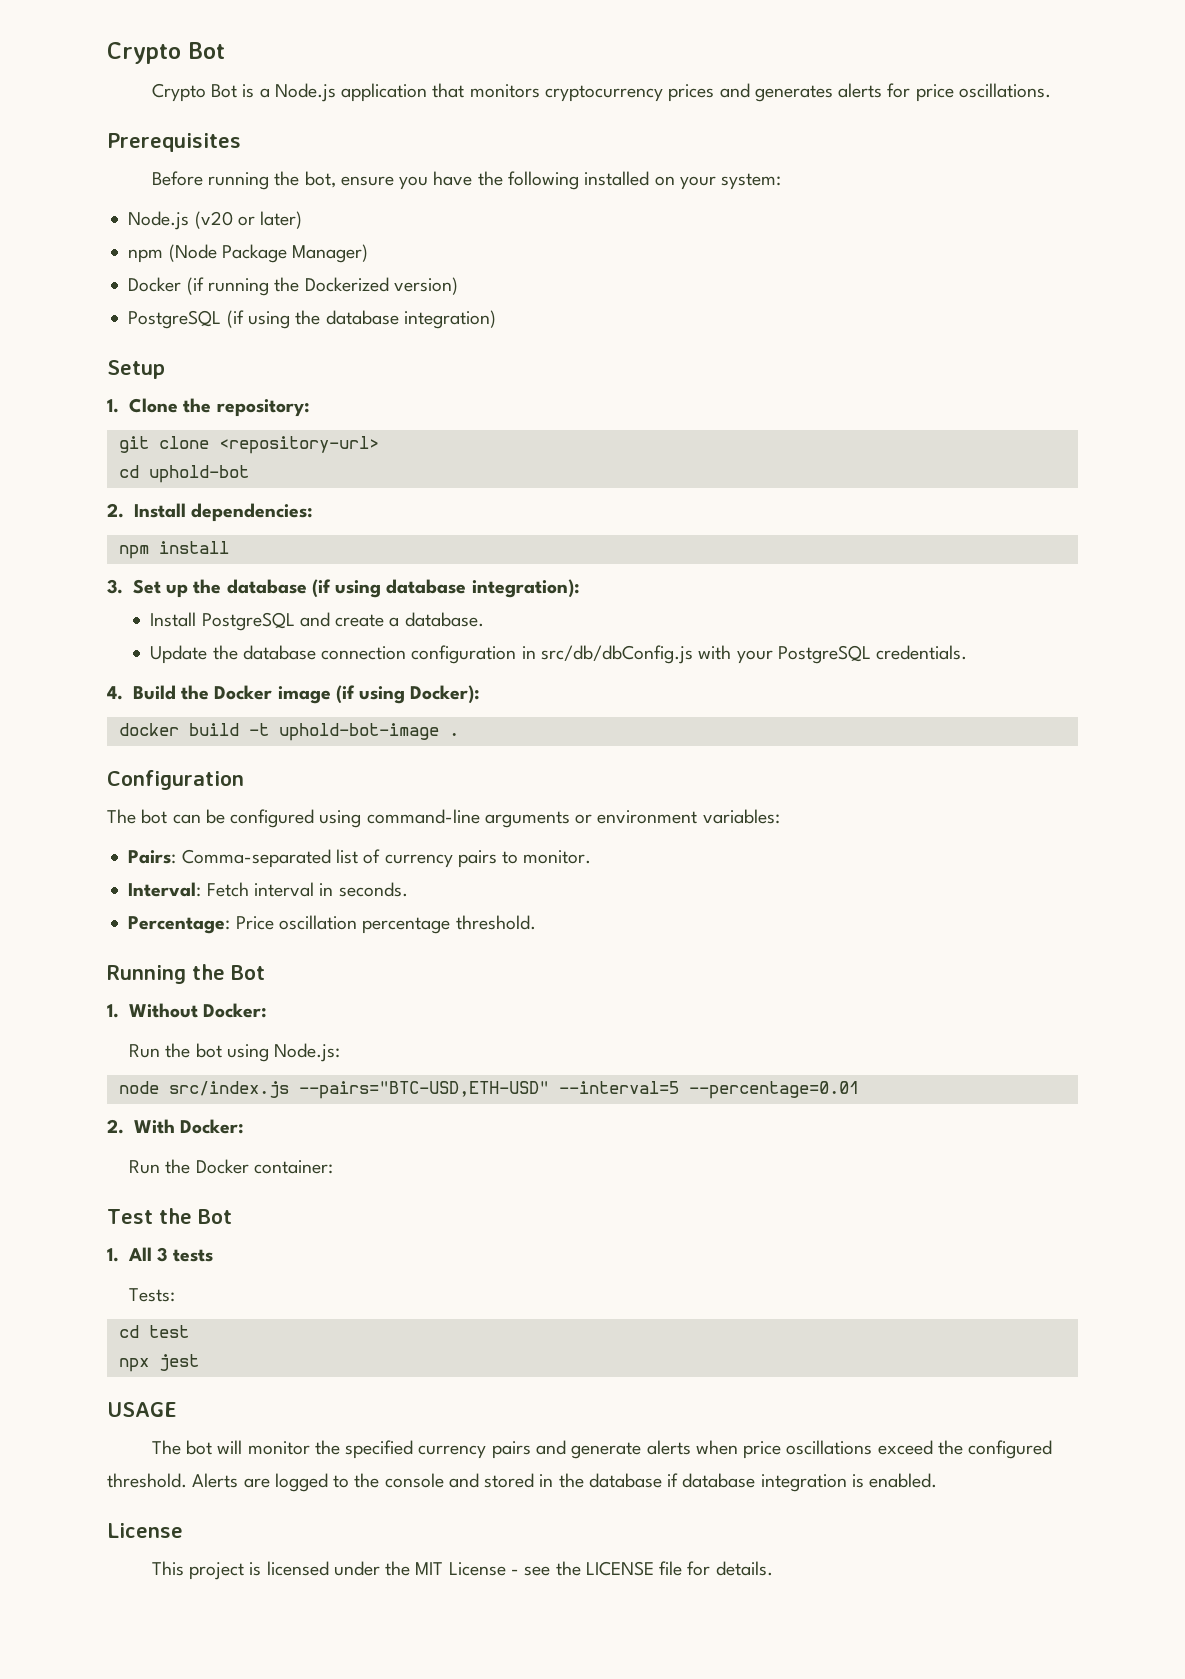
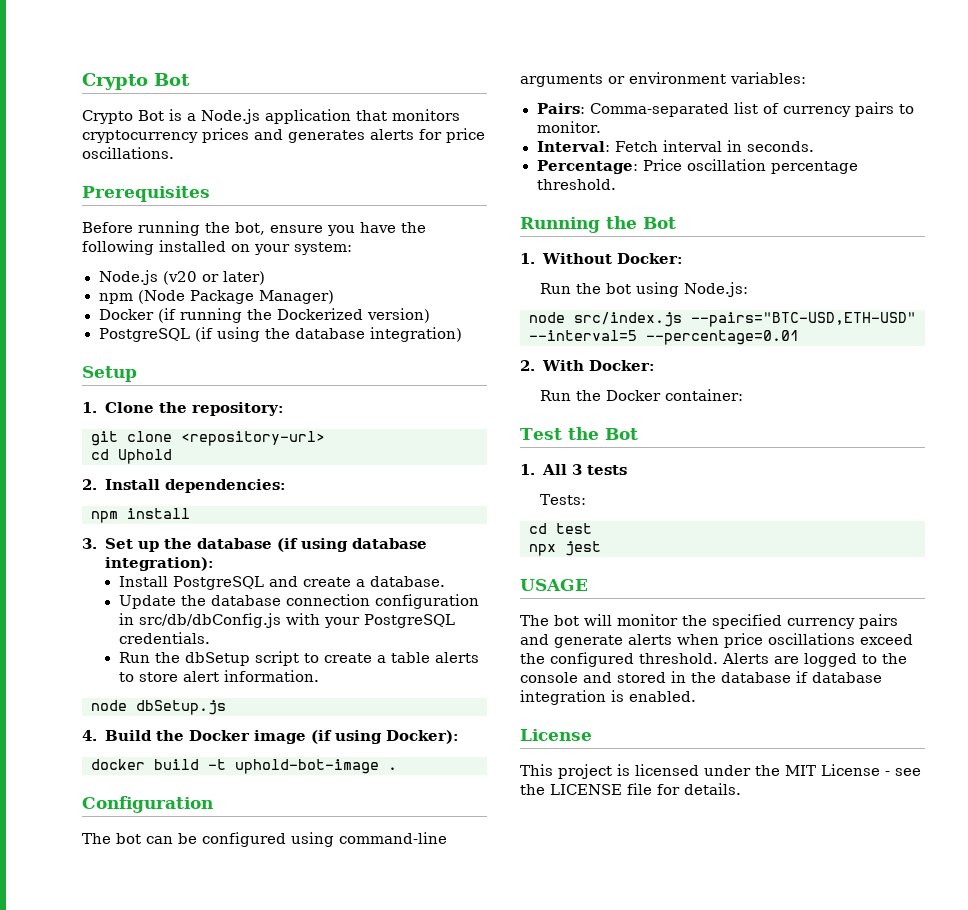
[148,465,249,483] uphold-bot -> [118,449,172,464] Uphold
(968, 652) none -> [118,651,479,666] [118,670,319,682] [91,700,226,715] // Run the dbSetup script to create a table alerts to store alert information. // node dbSetup.js

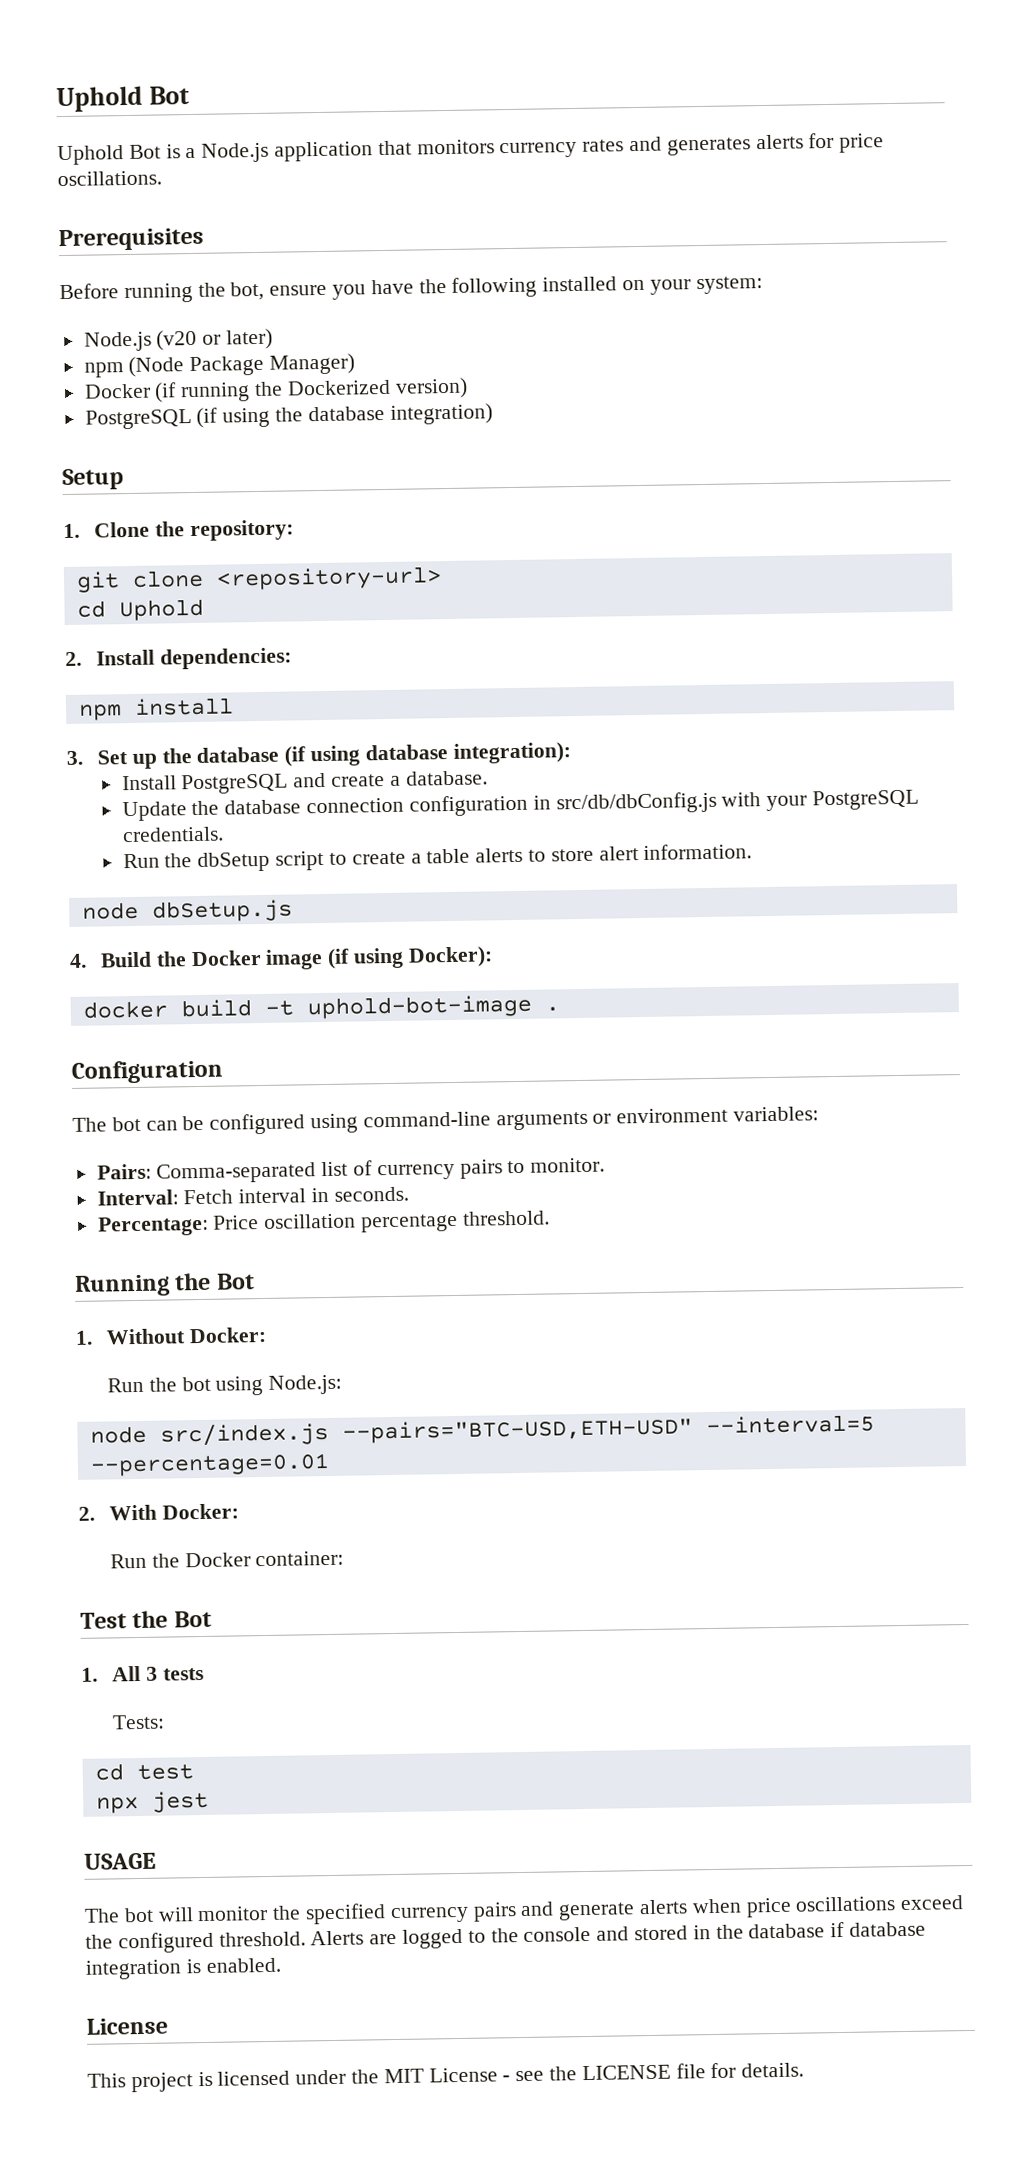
[82,73,190,90] [82,110,133,124] Crypto Bot // Crypto -> [56,85,191,113] [57,145,124,166] Uphold Bot // Uphold
[82,128,249,143] cryptocurrency prices -> [499,139,625,159] currency rates

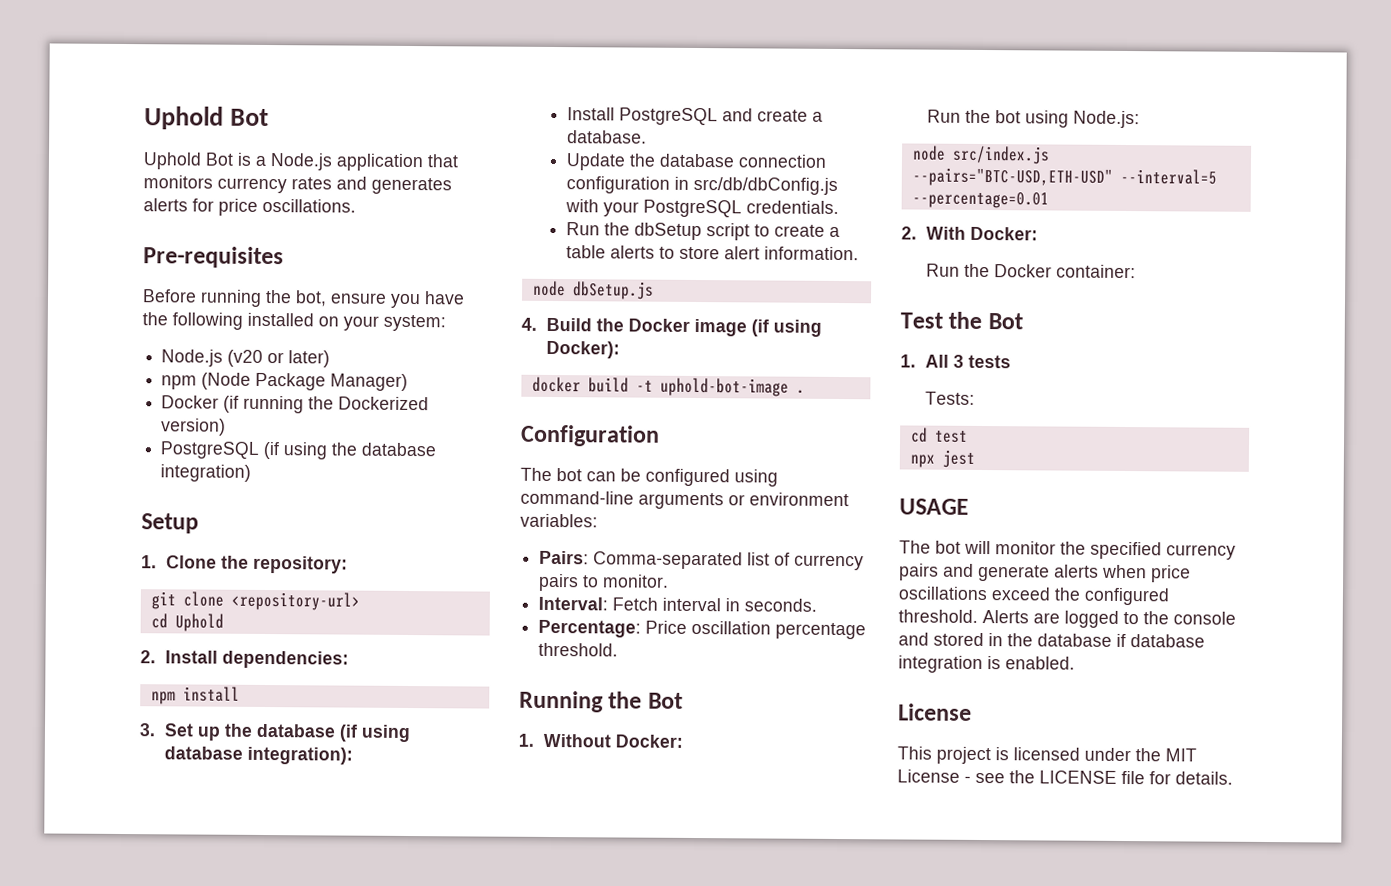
[58,227,204,252] Prerequisites -> [143,246,284,269] Pre-requisites

